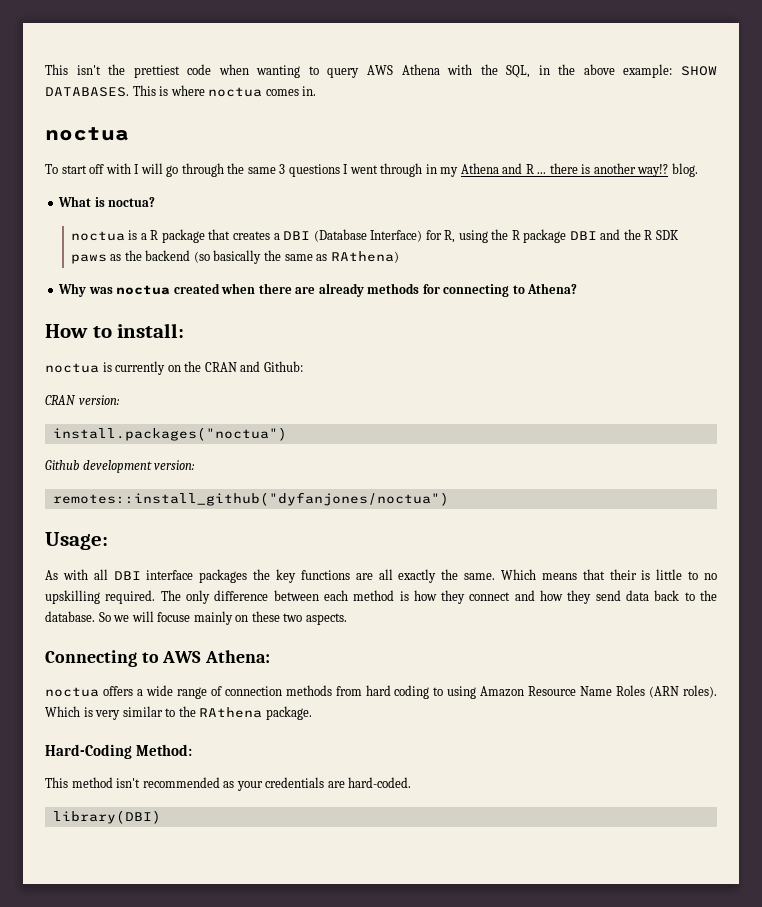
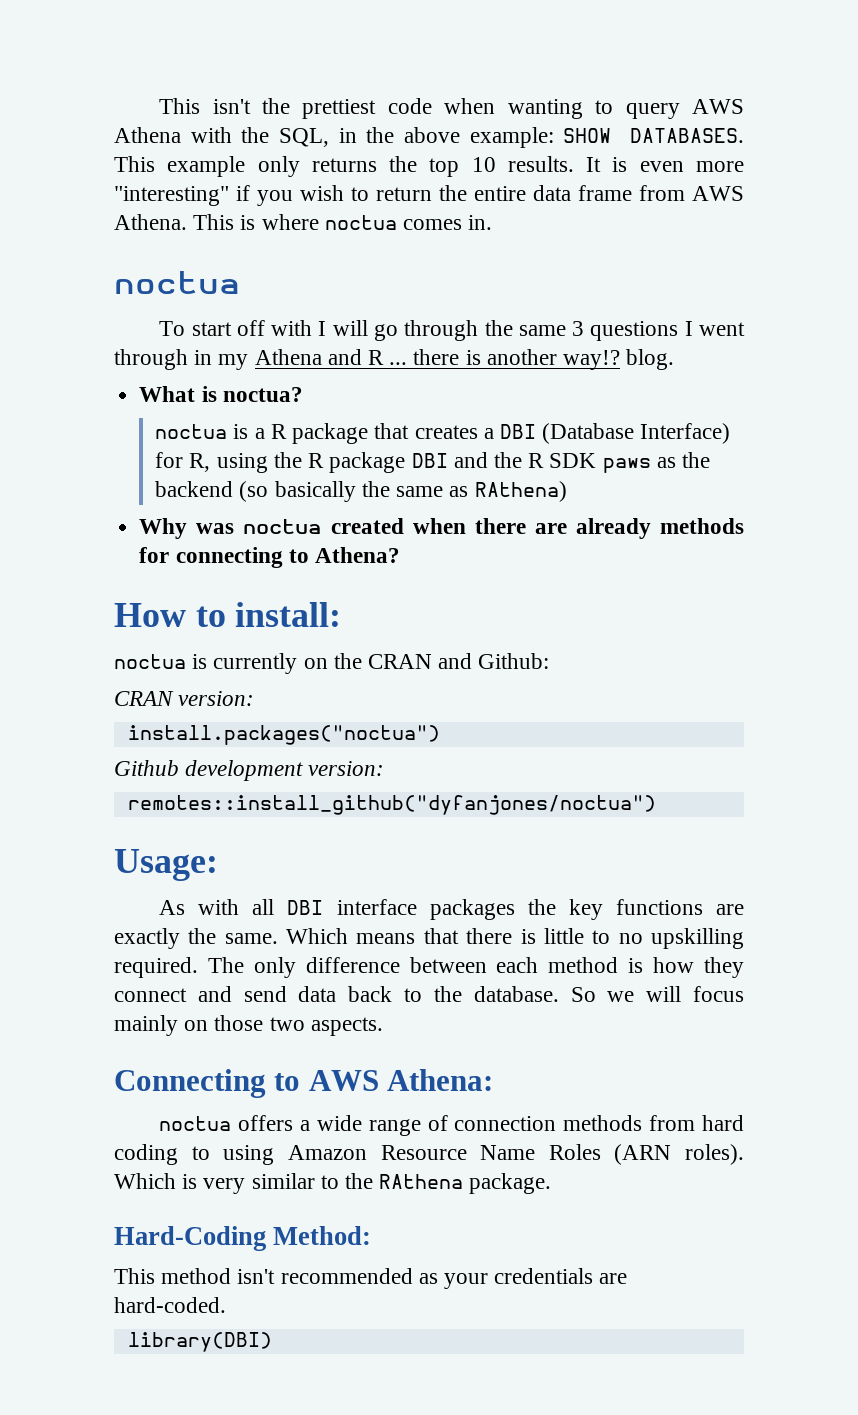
(156, 90) none -> [167,156,744,177] [114,185,744,206] [114,214,235,230] example only returns the top 10 results. It is even more "interesting" if you wish to return the entire data frame from AWS Athena. This
[378,569,393,580] all -> (744, 909) none
[609,569,637,580] their -> [466,928,513,944] there
[540,590,592,604] how they -> (232, 994) none
[157,612,191,622] focuse -> [692,986,744,1002] focus
[251,611,280,622] these -> [214,1015,264,1031] those

